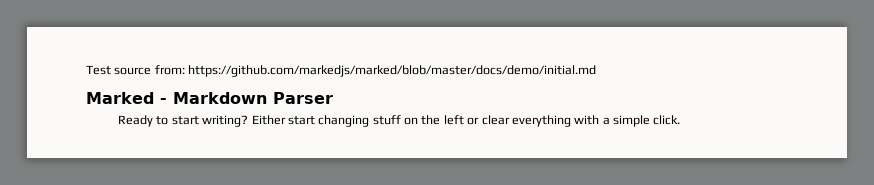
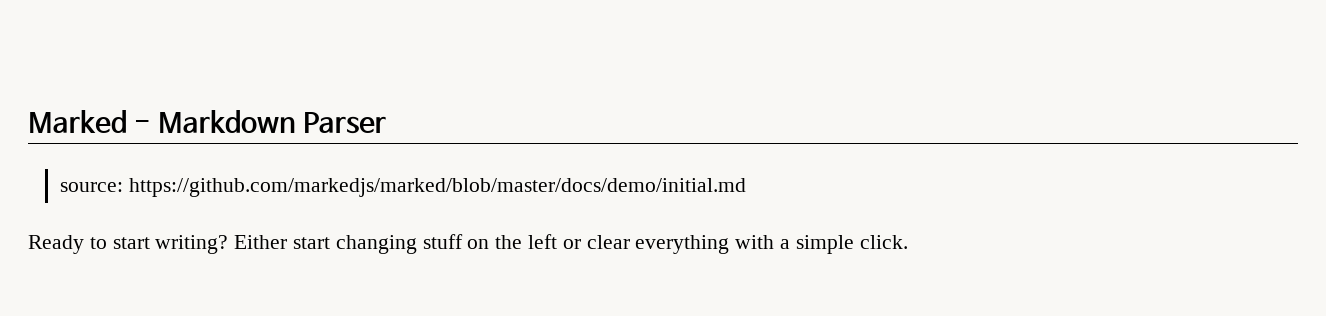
[86,65,597,77] Test source from: https://github.com/markedjs/marked/blob/master/docs/demo/initial.md // -> (28, 121) none
(333, 98) none -> [59,178,746,197] // source: https://github.com/markedjs/marked/blob/master/docs/demo/initial.md

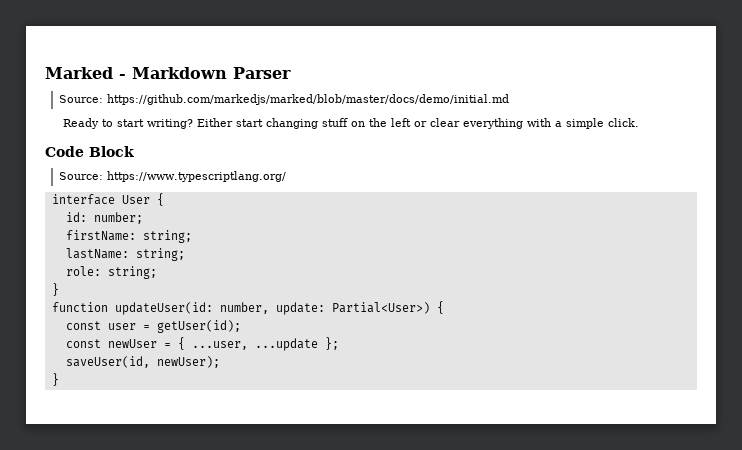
[59,182,123,192] source: -> [58,95,103,103] Source:
(908, 242) none -> [45,146,134,157] [58,171,286,182] [51,193,164,206] [65,212,143,224] [65,230,192,243] [65,248,185,261] [65,266,157,279] [51,283,59,296] [51,301,444,315] [65,320,241,333] [65,337,339,351] [65,356,220,368] [51,373,59,386] // Code Block // Source: https://www.typescriptlang.org/ // interface User { // id: number; // firstName: string; // lastName: string; // role: string; // } // function updateUser(id: number, update: Partial<User>) { // const user = getUser(id); // const newUser = { ...user, ...update }; // saveUser(id, newUser); // }

